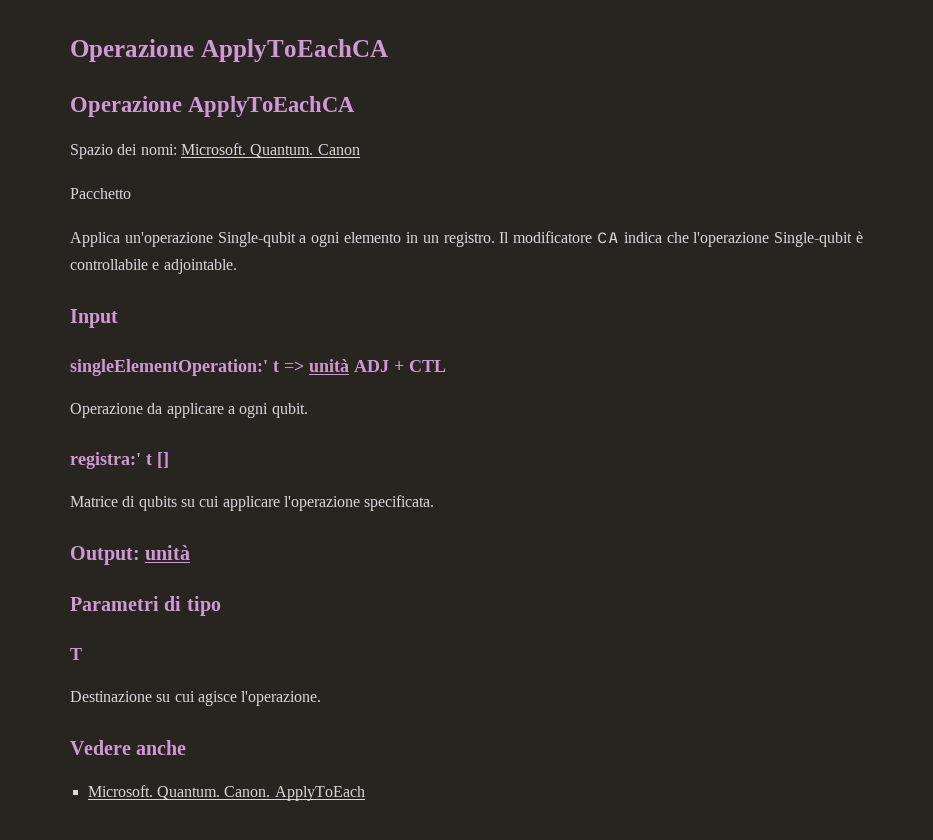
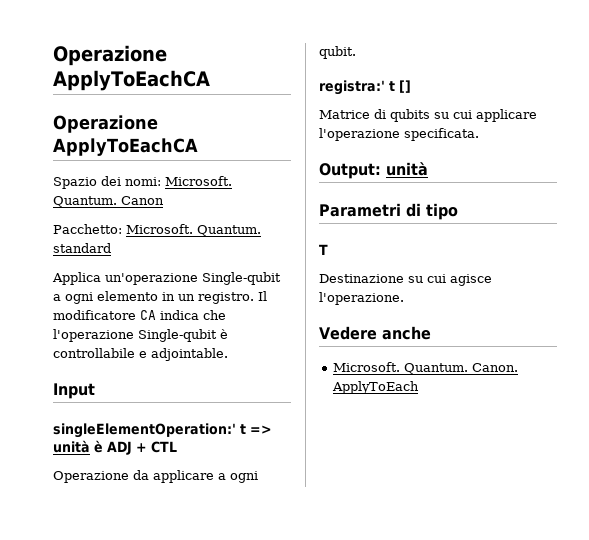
[70,188,131,199] Pacchetto -> [53,224,261,236] [53,243,111,253] Pacchetto: Microsoft. Quantum. standard
(349, 365) none -> [94,440,103,453] è

